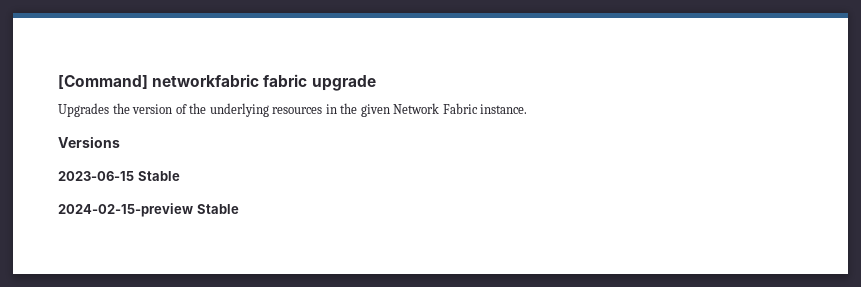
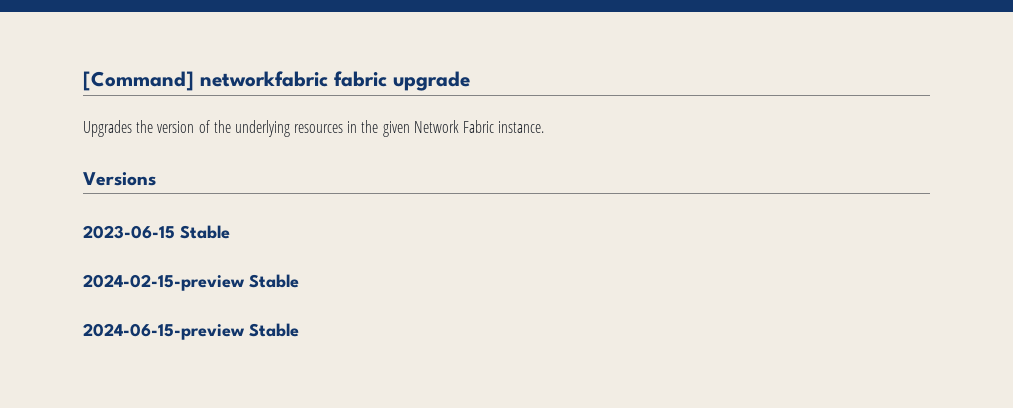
(239, 209) none -> [83,323,299,340] // 2024-06-15-preview Stable

